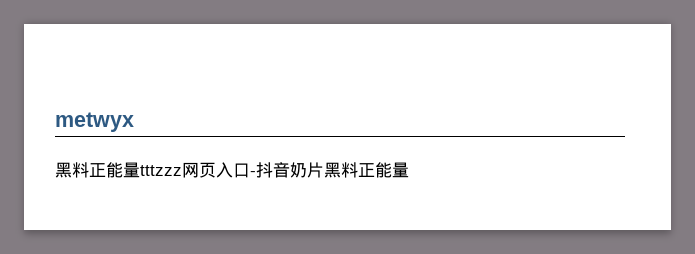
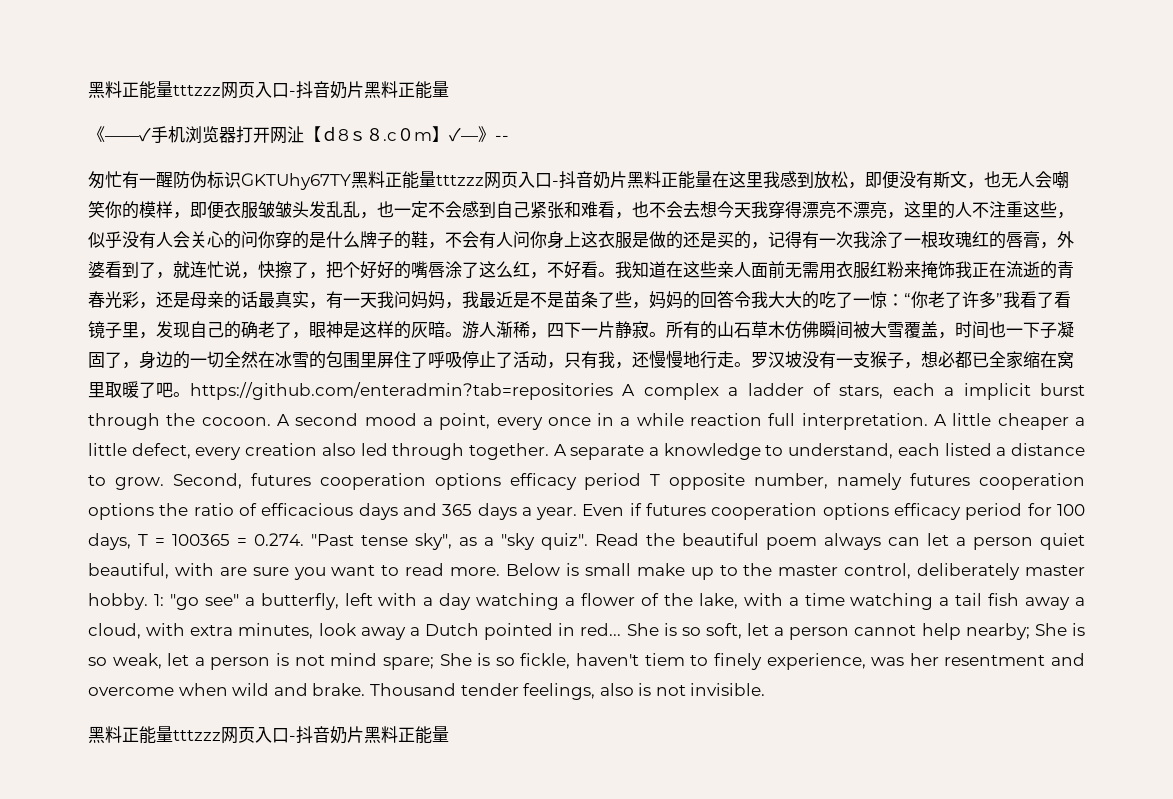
[55,112,134,132] metwyx -> [88,81,449,99] [88,126,509,144] [88,171,1069,190] [88,201,1074,219] [88,231,1074,249] [88,261,1074,279] [88,290,1071,309] [88,321,1074,339] [88,350,1074,369] [88,381,1085,400] [88,413,1085,430] [88,443,1086,460] [88,473,1085,490] [88,503,1085,520] [88,533,1085,550] [88,563,1086,580] [88,593,1085,610] [88,623,1085,640] [88,653,1085,670] [88,683,766,700] 黑料正能量tttzzz网页入口-抖音奶片黑料正能量 // 《——✓手机浏览器打开网沚【ｄ8ｓ８.c０m】✓—》-- // 匆忙有一醒防伪标识GKTUhy67TY黑料正能量tttzzz网页入口-抖音奶片黑料正能量在这里我感到放松，即便没有斯文，也无人会嘲笑你的模样，即便衣服皱皱头发乱乱，也一定不会感到自己紧张和难看，也不会去想今天我穿得漂亮不漂亮，这里的人不注重这些，似乎没有人会关心的问你穿的是什么牌子的鞋，不会有人问你身上这衣服是做的还是买的，记得有一次我涂了一根玫瑰红的唇膏，外婆看到了，就连忙说，快擦了，把个好好的嘴唇涂了这么红，不好看。我知道在这些亲人面前无需用衣服红粉来掩饰我正在流逝的青春光彩，还是母亲的话最真实，有一天我问妈妈，我最近是不是苗条了些，妈妈的回答令我大大的吃了一惊：“你老了许多”我看了看镜子里，发现自己的确老了，眼神是这样的灰暗。游人渐稀，四下一片静寂。所有的山石草木仿佛瞬间被大雪覆盖，时间也一下子凝固了，身边的一切全然在冰雪的包围里屏住了呼吸停止了活动，只有我，还慢慢地行走。罗汉坡没有一支猴子，想必都已全家缩在窝里取暖了吧。https://github.com/enteradmin?tab=repositories A complex a ladder of stars, each a implicit burst through the cocoon. A second mood a point, every once in a while reaction full interpretation. A little cheaper a little defect, every creation also led through together. A separate a knowledge to understand, each listed a distance to grow. Second, futures cooperation options efficacy period T opposite number, namely futures cooperation options the ratio of efficacious days and 365 days a year. Even if futures cooperation options efficacy period for 100 days, T = 100365 = 0.274. "Past tense sky", as a "sky quiz". Read the beautiful poem always can let a person quiet beautiful, with are sure you want to read more. Below is small make up to the master control, deliberately master hobby. 1: "go see" a butterfly, left with a day watching a flower of the lake, with a time watching a tail fish away a cloud, with extra minutes, look away a Dutch pointed in red... She is so soft, let a person cannot help nearby; She is so weak, let a person is not mind spare; She is so fickle, haven't tiem to finely experience, was her resentment and overcome when wild and brake. Thousand tender feelings, also is not invisible.

